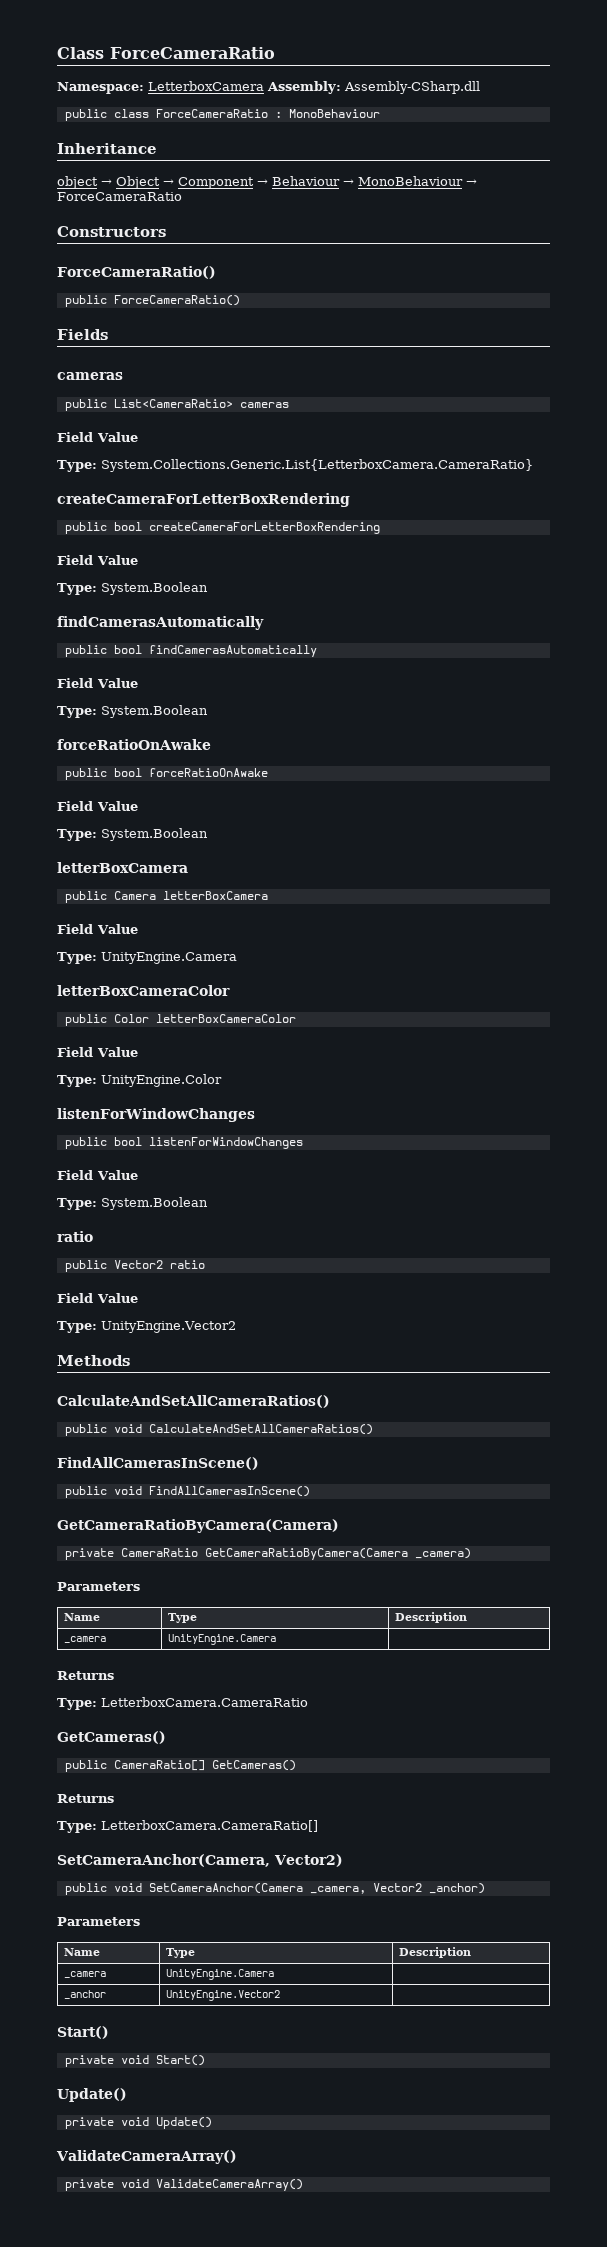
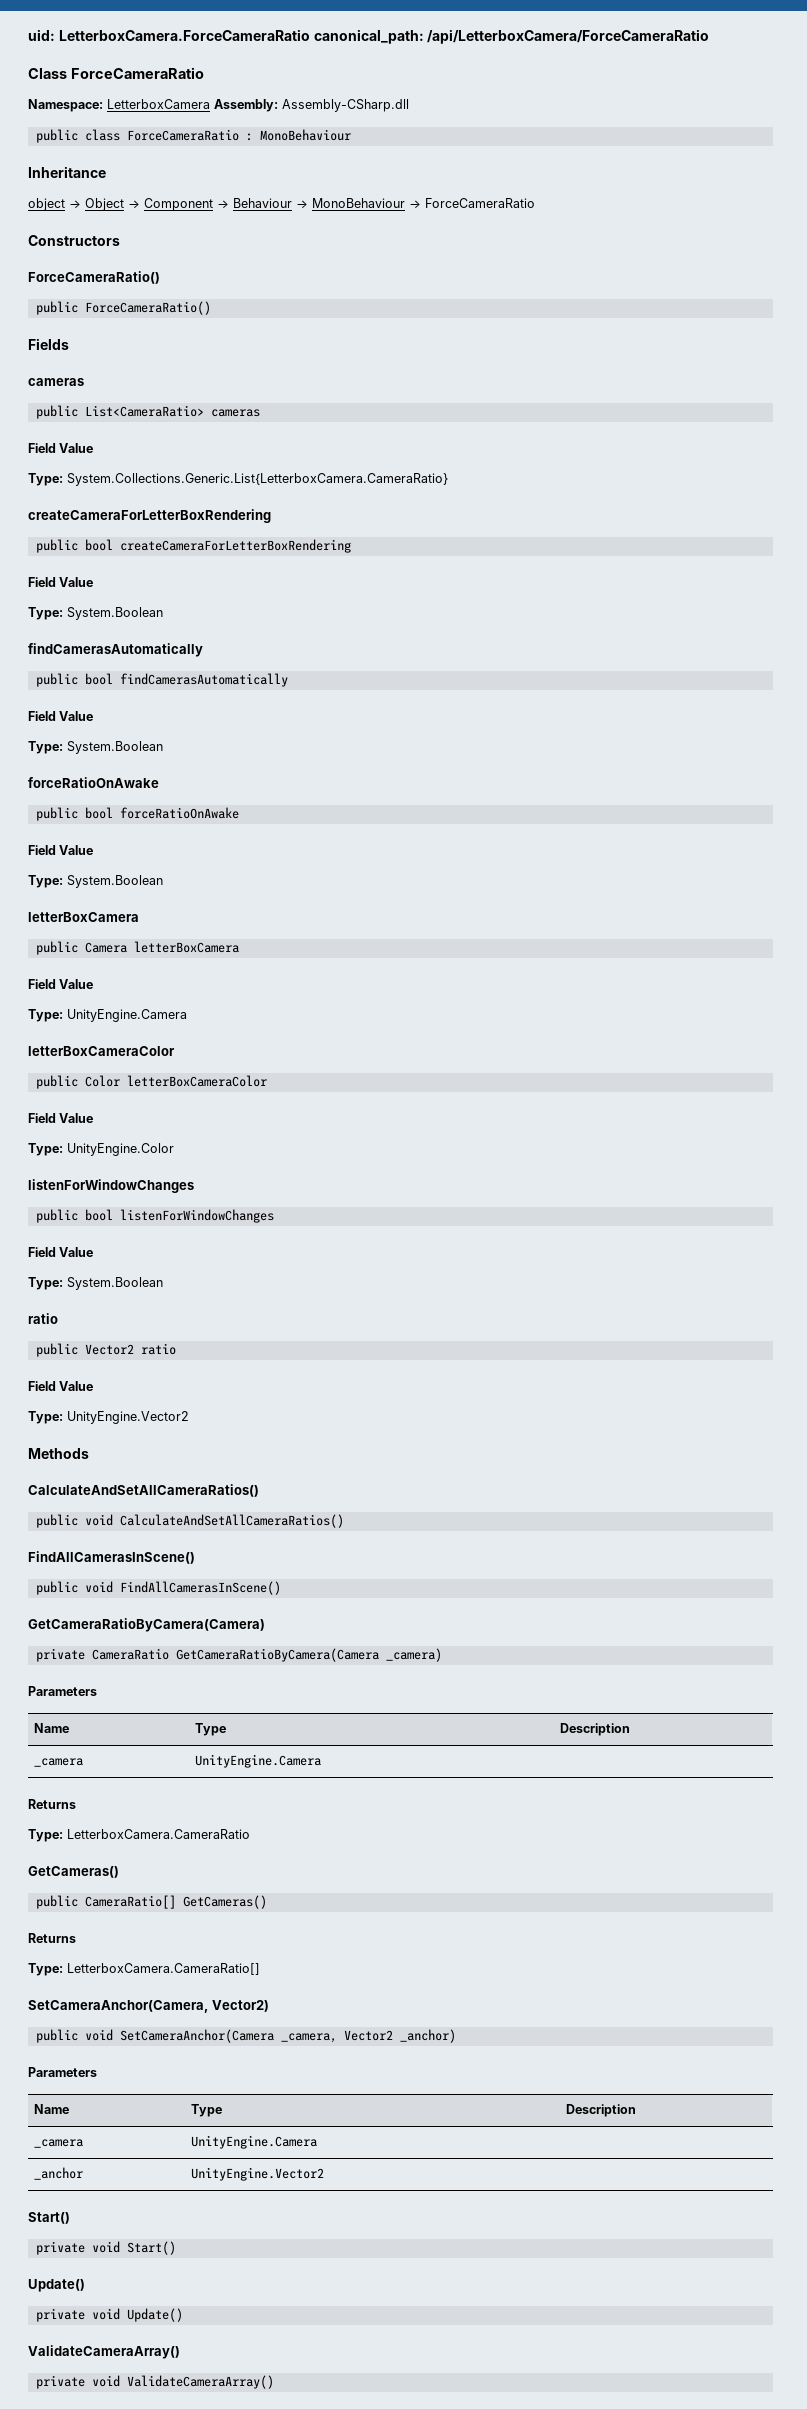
(57, 53) none -> [28,29,710,44] uid: LetterboxCamera.ForceCameraRatio canonical_path: /api/LetterboxCamera/ForceCameraRatio //

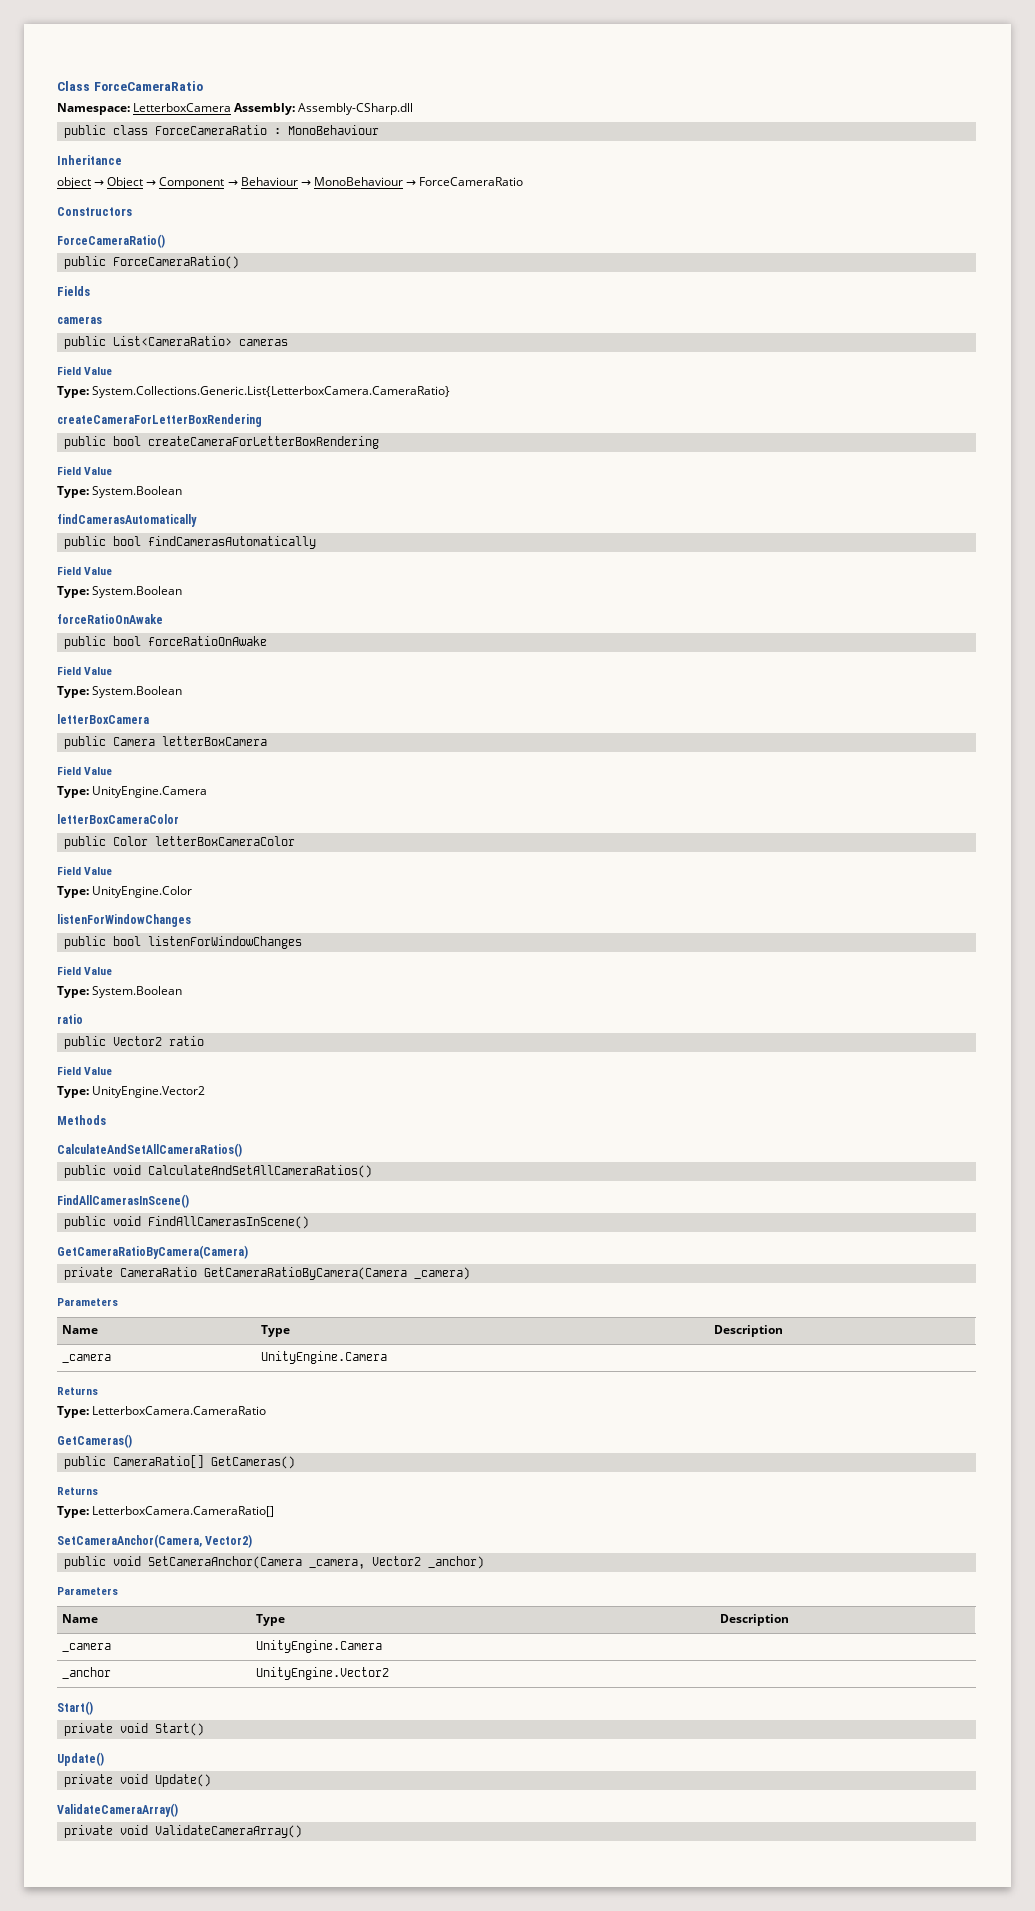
[28,29,710,44] uid: LetterboxCamera.ForceCameraRatio canonical_path: /api/LetterboxCamera/ForceCameraRatio // -> (57, 86) none

